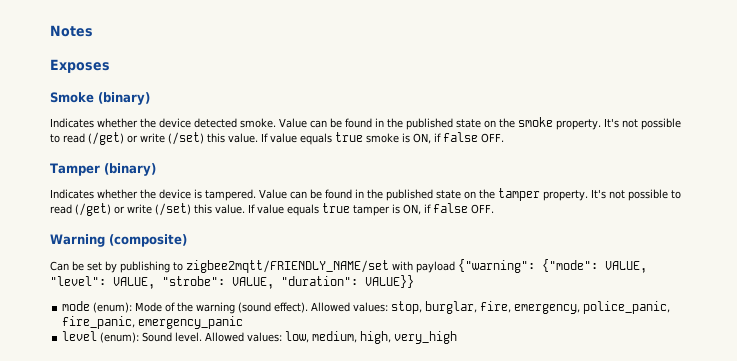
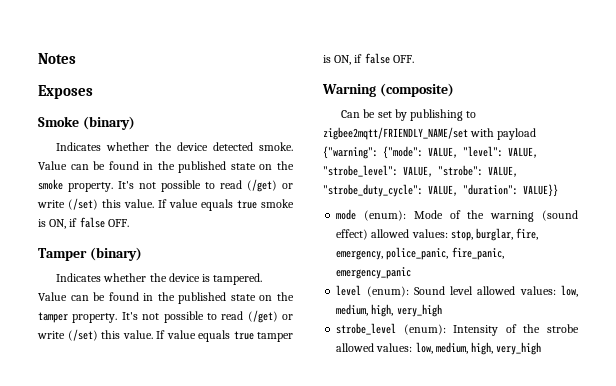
[162,276,225,286] "strobe": -> [323,165,518,177] [323,184,423,197] "strobe_level": VALUE, "strobe": VALUE, "strobe_duty_cycle":
[274,302,351,313] effect). Allowed -> [336,229,410,240] effect) allowed
[175,331,458,344] level. Allowed values: low, medium, high, very_high -> [450,285,578,297] [336,304,442,317] [336,323,579,336] [336,342,542,355] level allowed values: low, medium, high, very_high // strobe_level (enum): Intensity of the strobe allowed values: low, medium, high, very_high

